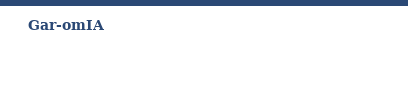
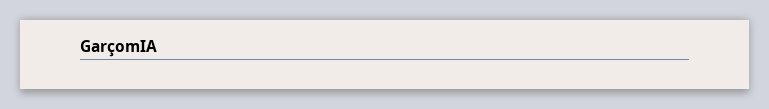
[28,20,105,30] Gar-omIA -> [80,40,157,57] GarçomIA

